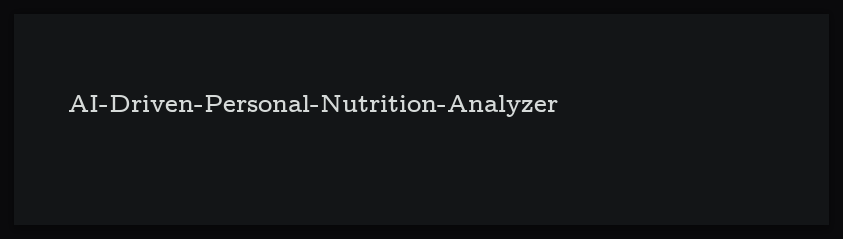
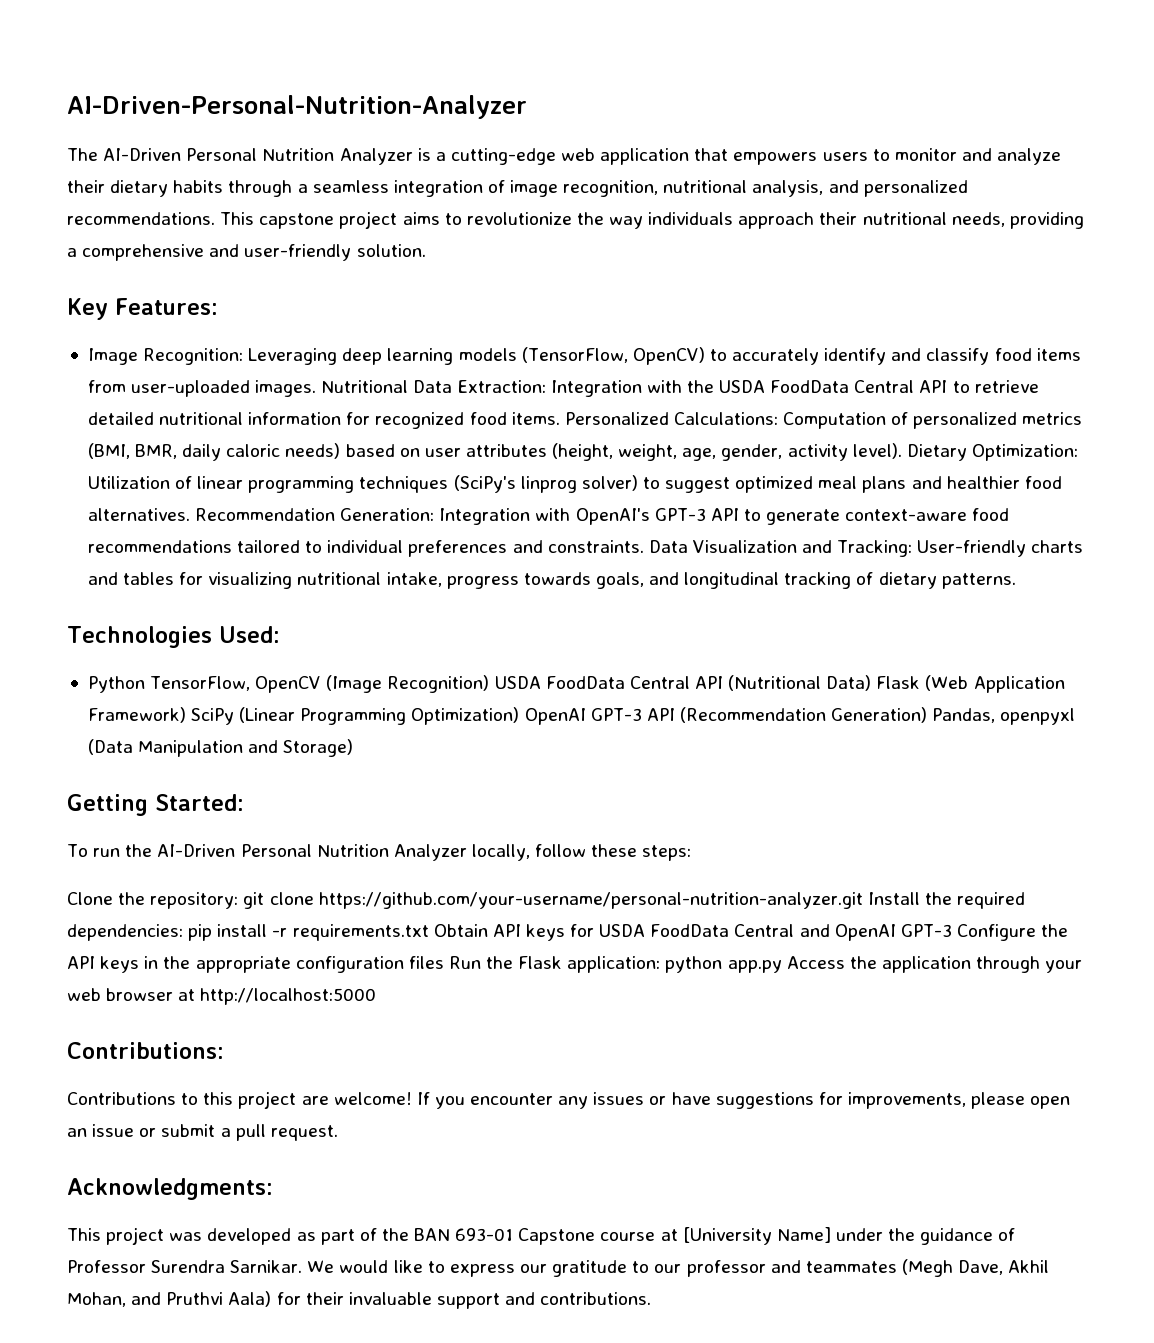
(558, 106) none -> [67,148,1062,165] [67,180,968,197] [67,211,1084,229] [67,244,426,261] [67,298,218,320] [87,347,1081,365] [87,380,1039,397] [87,412,1083,429] [87,443,1078,461] [87,475,1062,493] [87,508,1010,525] [87,540,1084,557] [87,572,1016,589] [67,626,280,648] [87,675,1065,693] [87,707,1076,725] [87,739,354,757] [67,794,244,816] [67,844,692,861] [67,892,1026,909] [67,924,1069,941] [67,956,1083,973] [67,988,377,1005] [67,1042,224,1059] [67,1091,1071,1109] [67,1124,338,1141] [67,1178,273,1200] [67,1227,1016,1245] [67,1259,1050,1277] [67,1291,652,1309] // The AI-Driven Personal Nutrition Analyzer is a cutting-edge web application that empowers users to monitor and analyze their dietary habits through a seamless integration of image recognition, nutritional analysis, and personalized recommendations. This capstone project aims to revolutionize the way individuals approach their nutritional needs, providing a comprehensive and user-friendly solution. // Key Features: // Image Recognition: Leveraging deep learning models (TensorFlow, OpenCV) to accurately identify and classify food items from user-uploaded images. Nutritional Data Extraction: Integration with the USDA FoodData Central API to retrieve detailed nutritional information for recognized food items. Personalized Calculations: Computation of personalized metrics (BMI, BMR, daily caloric needs) based on user attributes (height, weight, age, gender, activity level). Dietary Optimization: Utilization of linear programming techniques (SciPy's linprog solver) to suggest optimized meal plans and healthier food alternatives. Recommendation Generation: Integration with OpenAI's GPT-3 API to generate context-aware food recommendations tailored to individual preferences and constraints. Data Visualization and Tracking: User-friendly charts and tables for visualizing nutritional intake, progress towards goals, and longitudinal tracking of dietary patterns. // Technologies Used: // Python TensorFlow, OpenCV (Image Recognition) USDA FoodData Central API (Nutritional Data) Flask (Web Application Framework) SciPy (Linear Programming Optimization) OpenAI GPT-3 API (Recommendation Generation) Pandas, openpyxl (Data Manipulation and Storage) // Getting Started: // To run the AI-Driven Personal Nutrition Analyzer locally, follow these steps: // Clone the repository: git clone https://github.com/your-username/personal-nutrition-analyzer.git Install the required dependencies: pip install -r requirements.txt Obtain API keys for USDA FoodData Central and OpenAI GPT-3 Configure the API keys in the appropriate configuration files Run the Flask application: python app.py Access the application through your web browser at http://localhost:5000 // Contributions: // Contributions to this project are welcome! If you encounter any issues or have suggestions for improvements, please open an issue or submit a pull request. // Acknowledgments: // This project was developed as part of the BAN 693-01 Capstone course at [University Name] under the guidance of Professor Surendra Sarnikar. We would like to express our gratitude to our professor and teammates (Megh Dave, Akhil Mohan, and Pruthvi Aala) for their invaluable support and contributions.

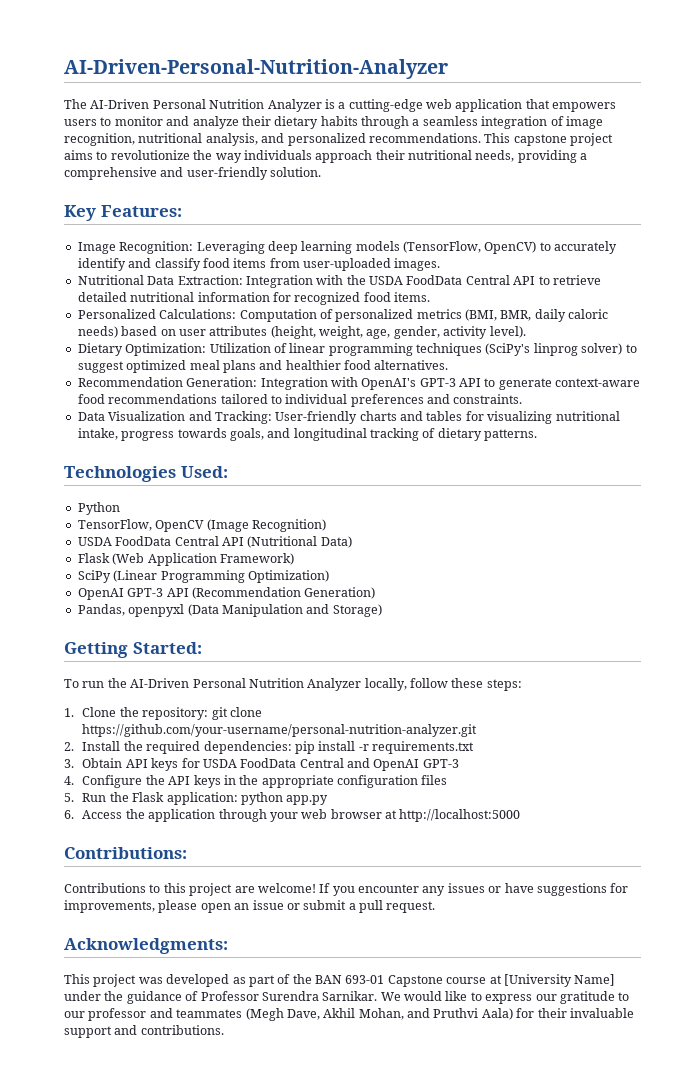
(317, 388) none -> (441, 264) //
(560, 418) none -> (430, 297) //
(902, 451) none -> (526, 332) //
(190, 514) none -> (449, 365) //
(644, 546) none -> (523, 399) //
(145, 684) none -> (120, 508) //
(490, 684) none -> (326, 525) //
(872, 683) none -> (352, 542) //
(186, 715) none -> (294, 559) //
(520, 716) none -> (329, 576) //
(928, 715) none -> (376, 593) //
(692, 853) none -> [64,708,74,717] 1.
(863, 900) none -> [64,742,74,751] // 2.
(429, 932) none -> [64,759,74,768] // 3.
(952, 930) none -> [64,776,74,785] // 4.
(444, 962) none -> [64,793,74,802] // 5.
(782, 966) none -> [64,810,74,819] // 6.

